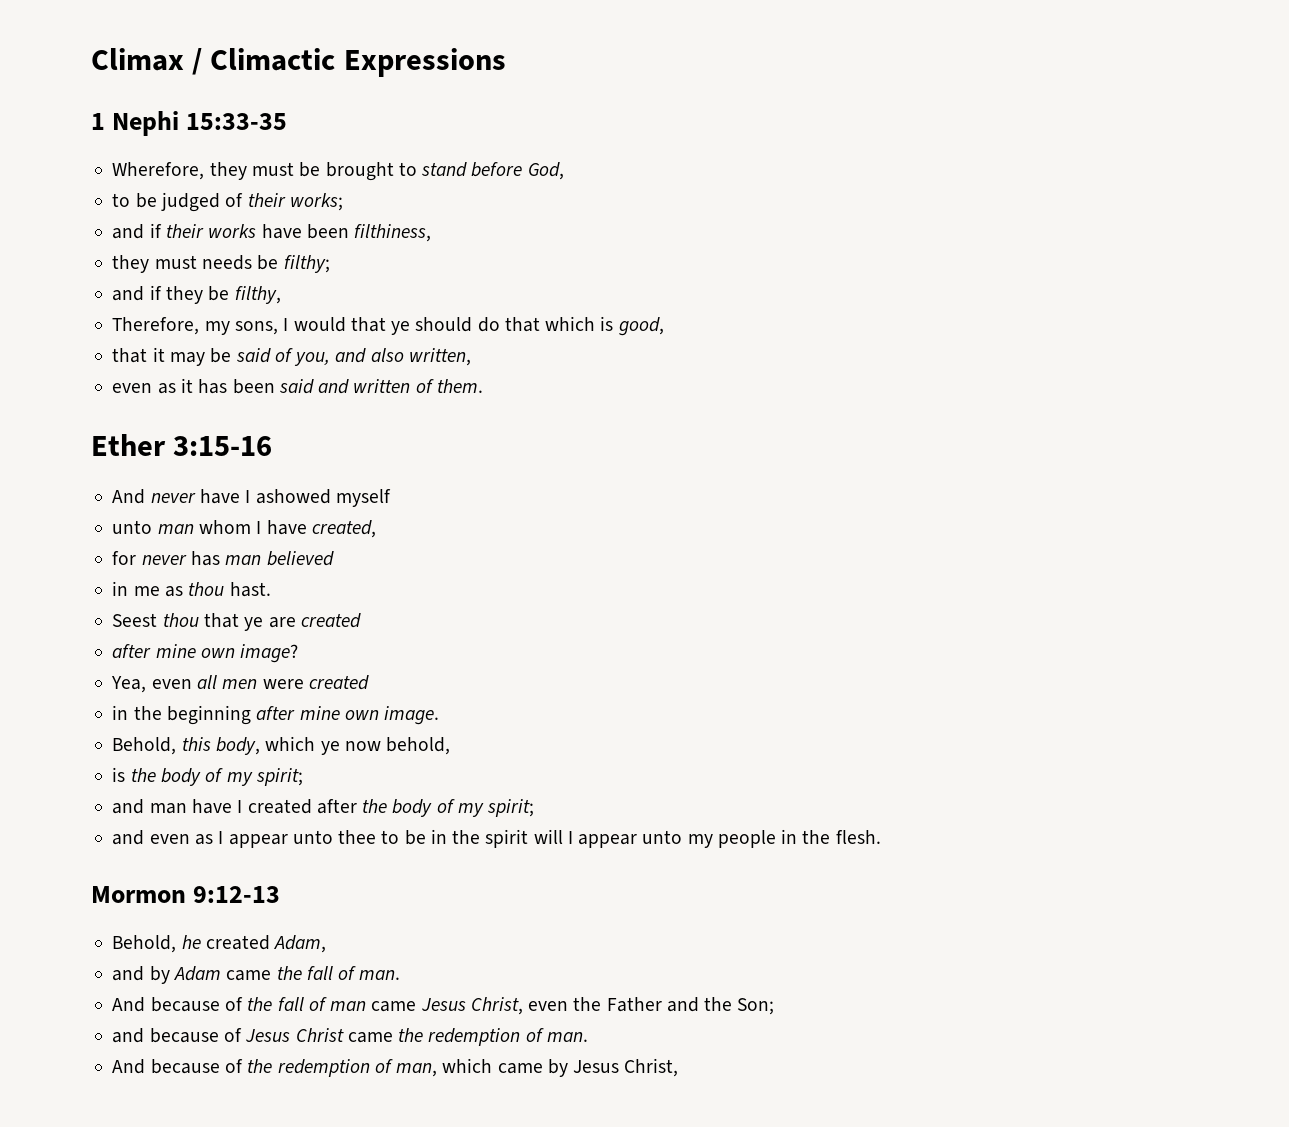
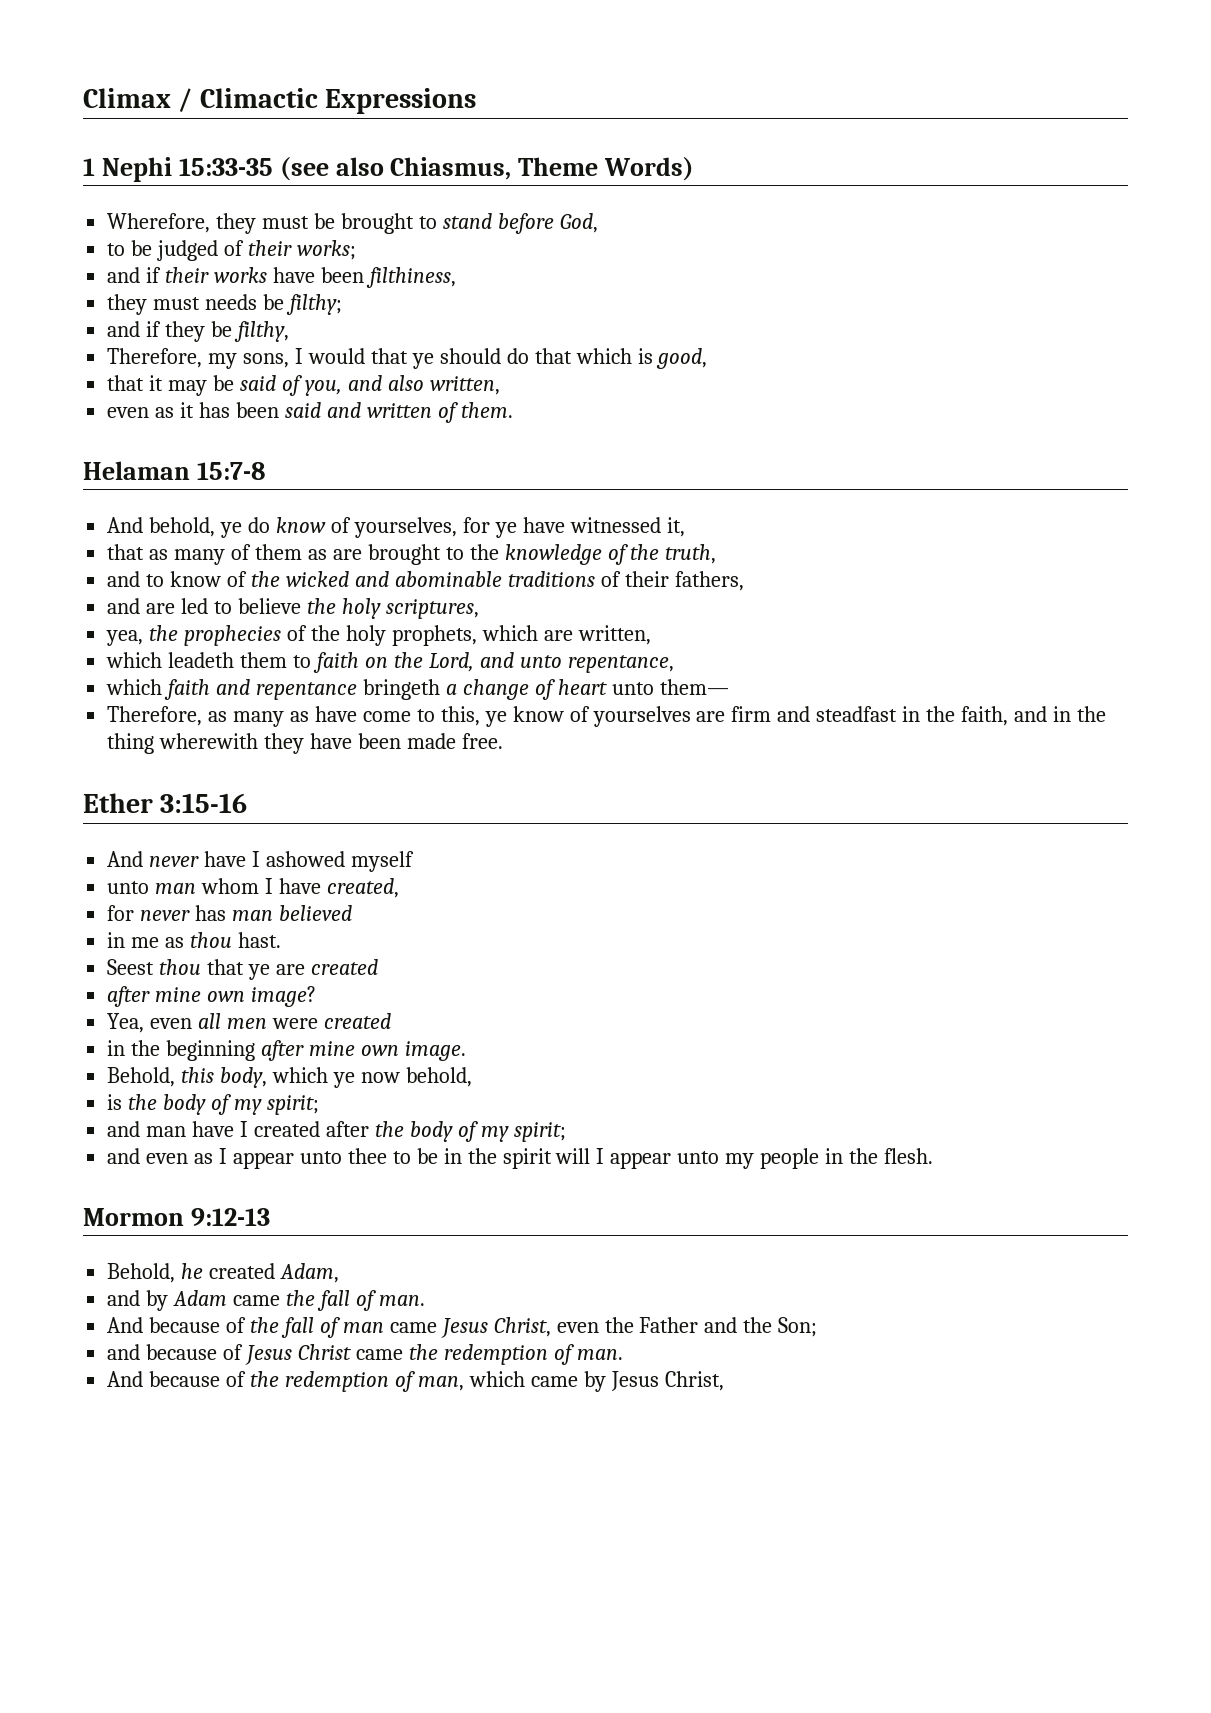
(288, 121) none -> [279,157,695,181] (see also Chiasmus, Theme Words)
(483, 386) none -> [83,461,265,480] [107,517,685,538] [107,544,717,565] [107,571,744,591] [107,598,479,619] [106,625,651,646] [106,652,674,673] [106,679,729,700] [107,706,1106,727] [107,733,503,754] // Helaman 15:7-8 // And behold, ye do know of yourselves, for ye have witnessed it, // that as many of them as are brought to the knowledge of the truth, // and to know of the wicked and abominable traditions of their fathers, // and are led to believe the holy scriptures, // yea, the prophecies of the holy prophets, which are written, // which leadeth them to faith on the Lord, and unto repentance, // which faith and repentance bringeth a change of heart unto them— // Therefore, as many as have come to this, ye know of yourselves are firm and steadfast in the faith, and in the thing wherewith they have been made free.

